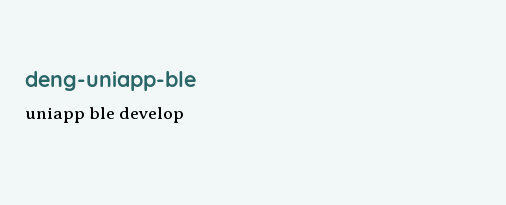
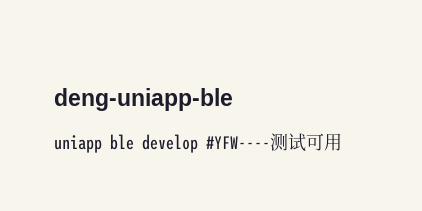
(185, 115) none -> [206,133,342,152] #YFW----测试可用

